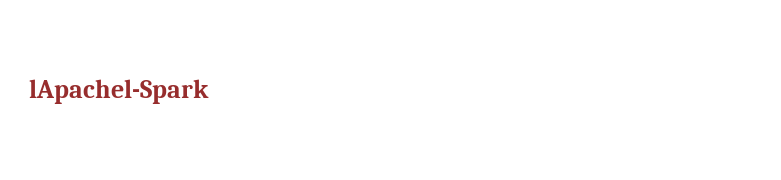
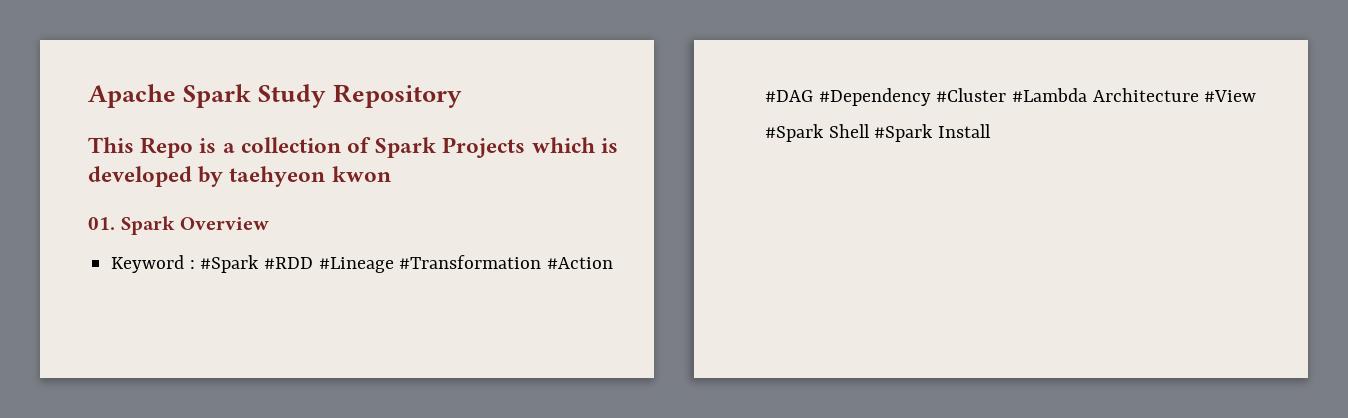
[29,79,209,104] lApachel-Spark -> [88,84,463,108] [88,137,618,158] [88,166,391,187] [88,216,270,235] [111,255,614,273] [765,88,1257,106] [765,124,992,142] Apache Spark Study Repository // This Repo is a collection of Spark Projects which is developed by taehyeon kwon // 01. Spark Overview // Keyword : #Spark #RDD #Lineage #Transformation #Action #DAG #Dependency #Cluster #Lambda Architecture #View #Spark Shell #Spark Install

